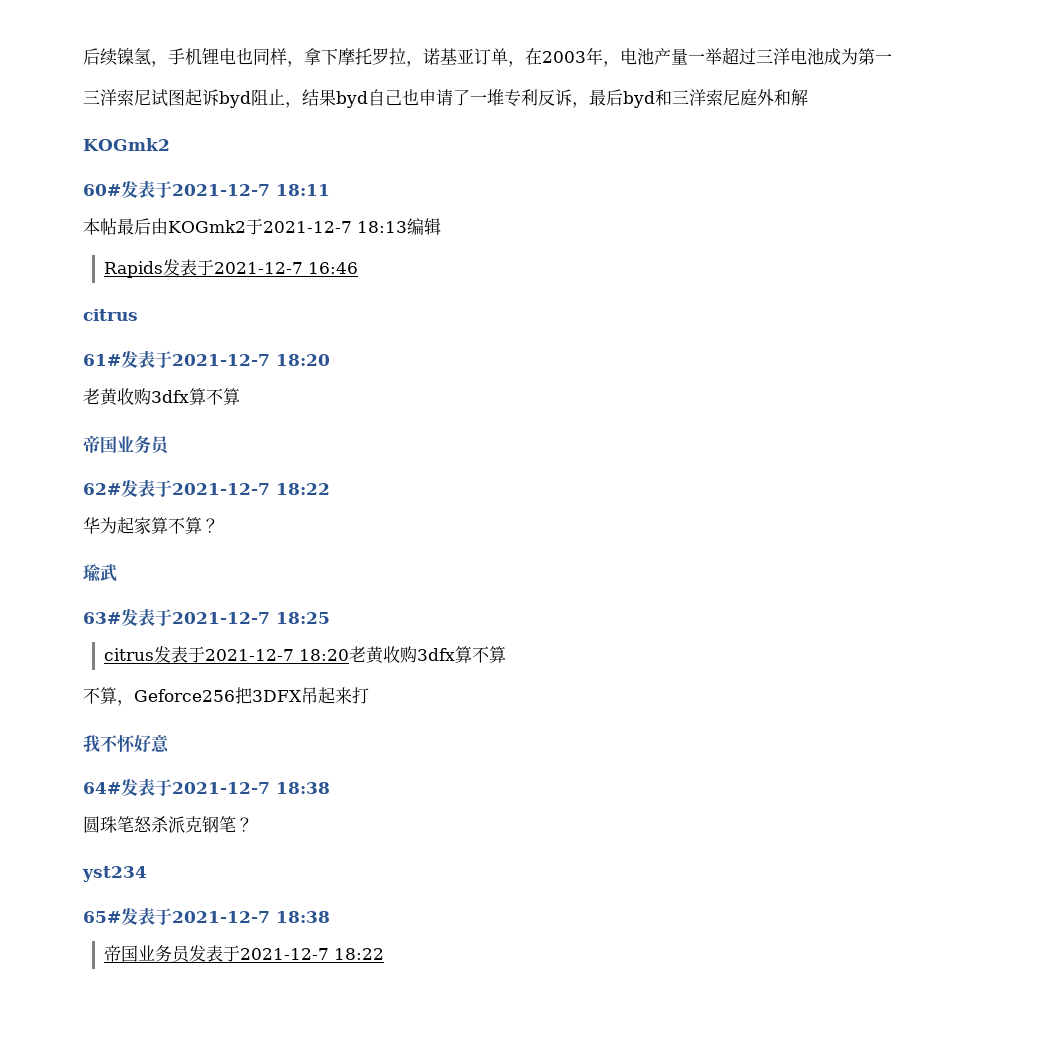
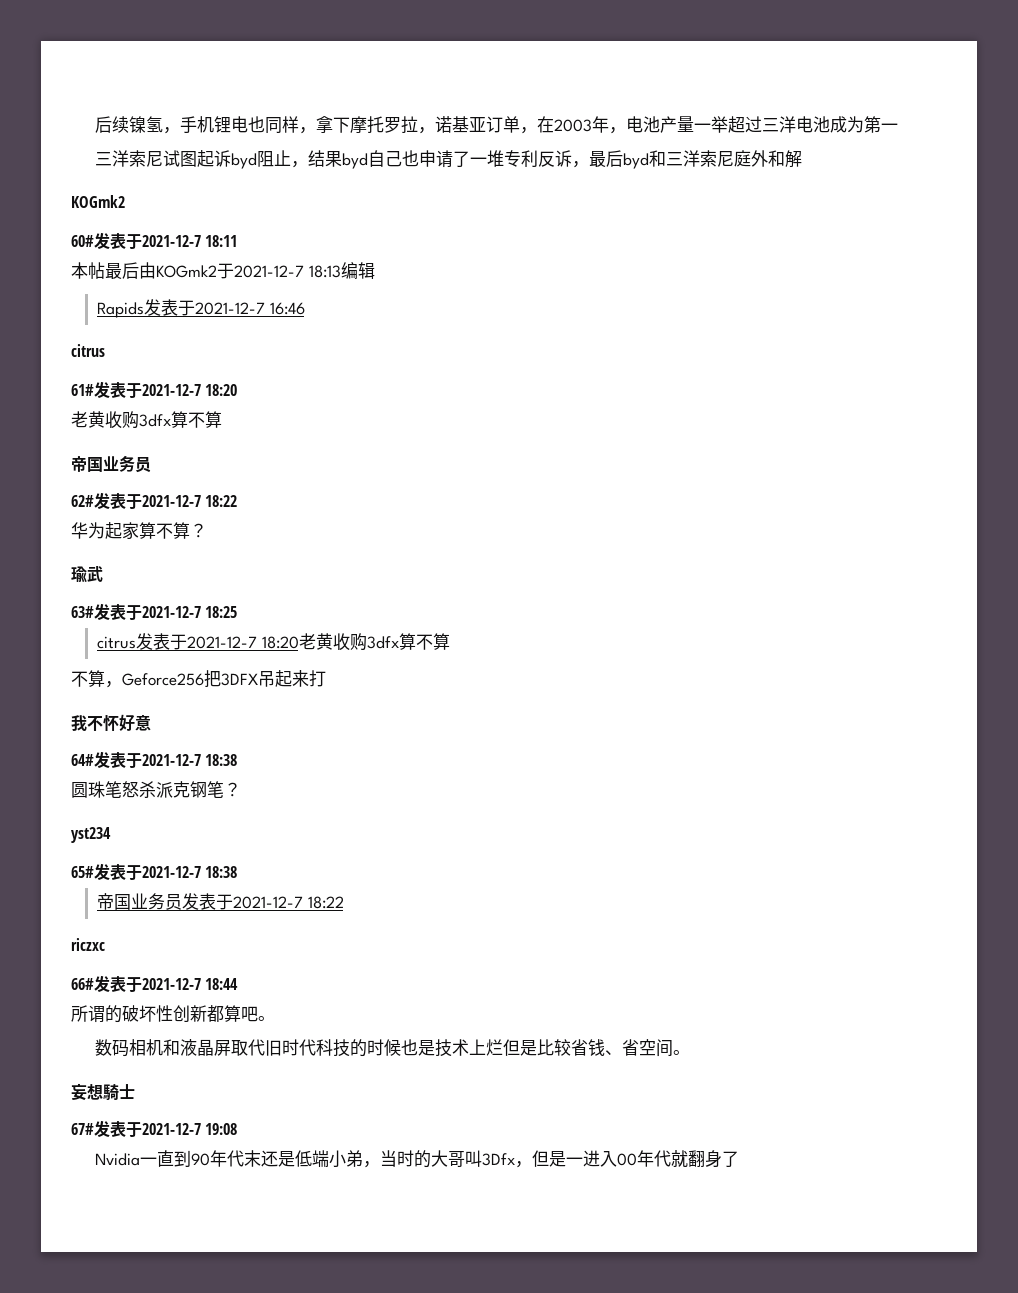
(385, 954) none -> [71,938,105,951] [71,975,239,993] [71,1005,275,1023] [94,1039,690,1057] [71,1083,135,1101] [71,1120,238,1138] [94,1150,739,1168] // riczxc // 66#发表于2021-12-7 18:44 // 所谓的破坏性创新都算吧。 // 数码相机和液晶屏取代旧时代科技的时候也是技术上烂但是比较省钱、省空间。 // 妄想騎士 // 67#发表于2021-12-7 19:08 // Nvidia一直到90年代末还是低端小弟，当时的大哥叫3Dfx，但是一进入00年代就翻身了

